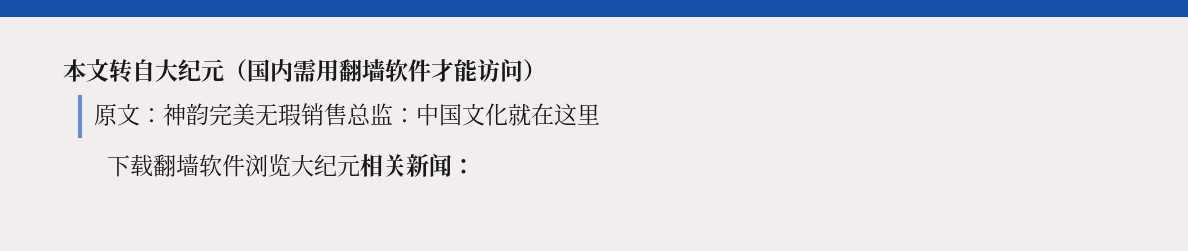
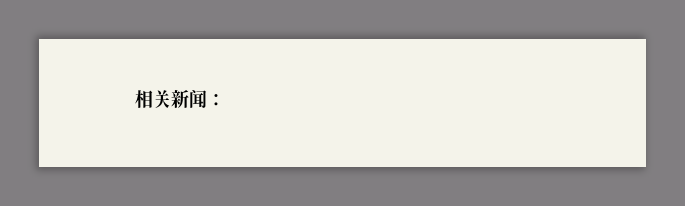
[63,59,546,83] [94,103,601,126] [106,154,360,177] 本文转自大纪元（国内需用翻墙软件才能访问） // 原文：神韵完美无瑕销售总监：中国文化就在这里 // 下载翻墙软件浏览大纪元 -> (135, 99) none

